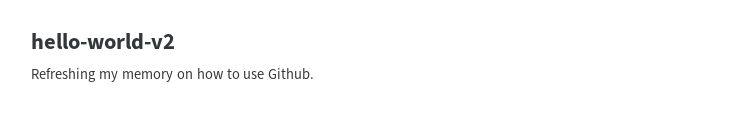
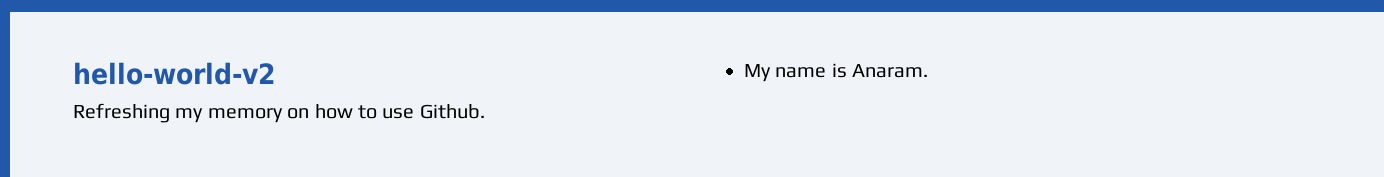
(315, 74) none -> [744,63,929,82] // My name is Anaram.

